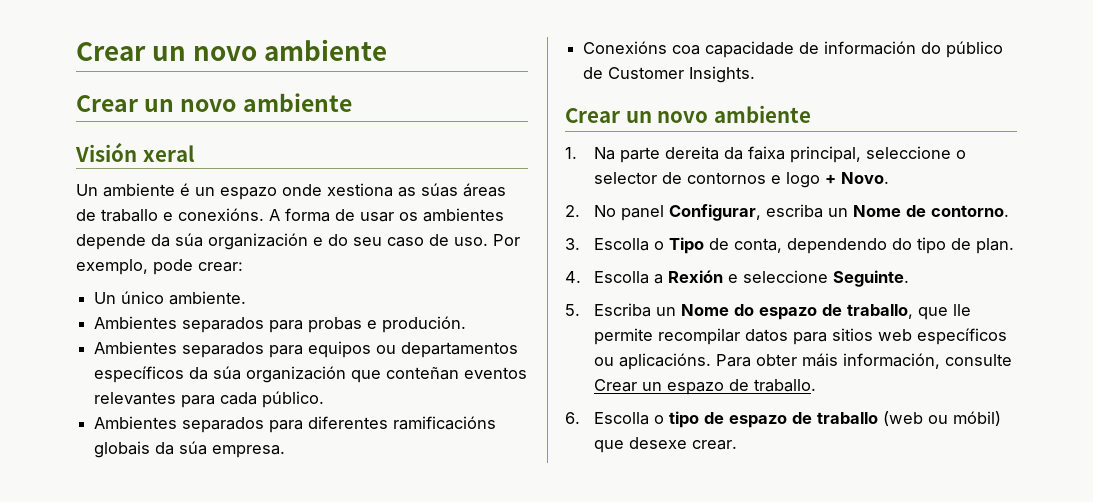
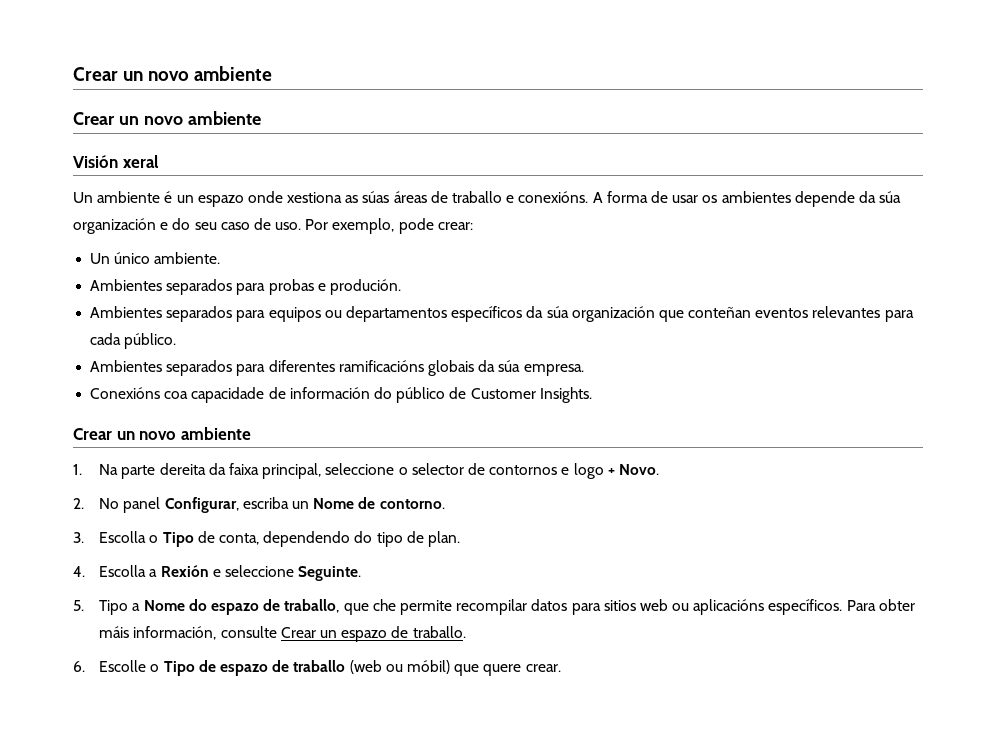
[594,303,677,317] Escriba un -> [99,600,141,615] Tipo a
[953,304,972,316] lle -> [372,599,396,611] che
[917,328,1008,345] [594,353,712,370] específicos ou aplicacións. -> [672,599,843,615] ou aplicacións específicos.
[594,411,700,428] Escolla o tipo -> [99,660,195,676] Escolle o Tipo
[629,437,688,449] desexe -> [483,664,522,676] quere

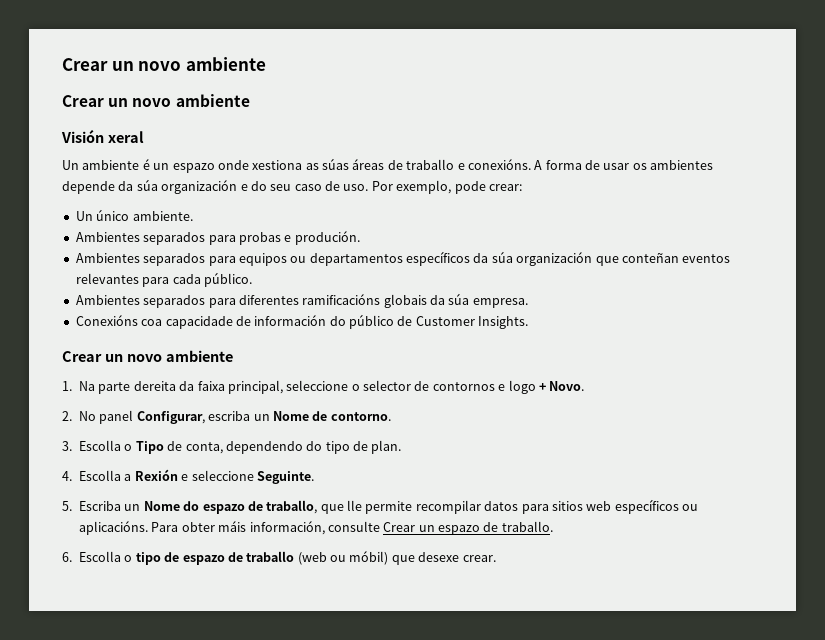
[99,600,141,615] Tipo a -> [79,501,141,511] Escriba un
[372,599,396,611] che -> [347,500,363,511] lle
[672,599,843,615] ou aplicacións específicos. -> [614,499,699,514] [79,521,149,535] específicos ou aplicacións.
[99,660,195,676] Escolle o Tipo -> [79,551,161,565] Escolla o tipo
[483,664,522,676] quere -> [418,552,460,562] desexe

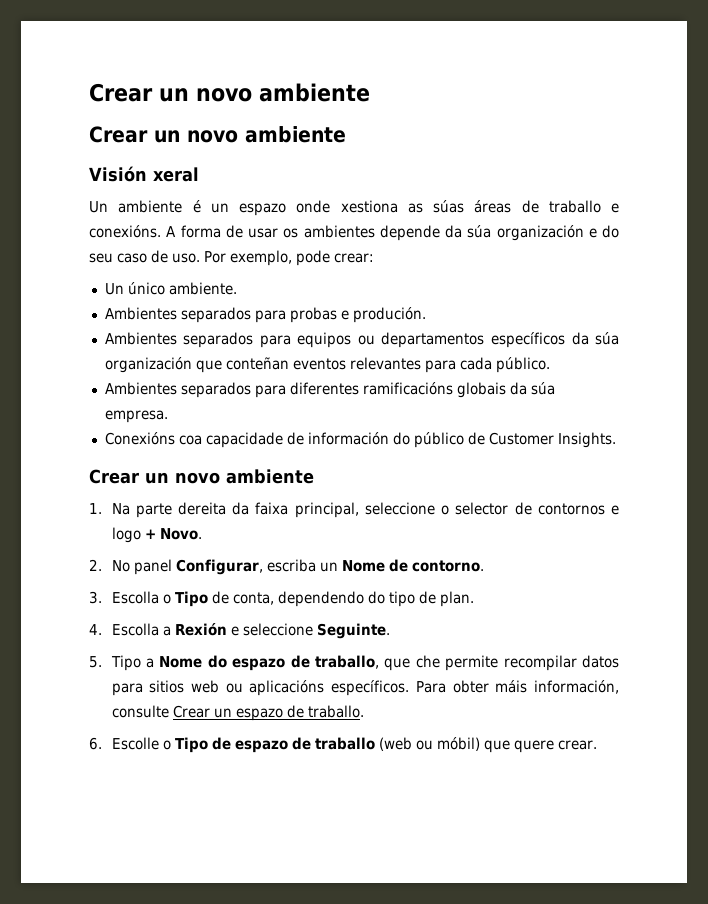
[79,501,141,511] Escriba un -> [110,655,155,671] Tipo a
[347,500,363,511] lle -> [415,655,440,668] che
[614,499,699,514] [79,521,149,535] específicos ou aplicacións. -> [225,680,410,696] ou aplicacións específicos.
[79,551,161,565] Escolla o tipo -> [111,737,208,753] Escolle o Tipo
[418,552,460,562] desexe -> [513,740,554,753] quere

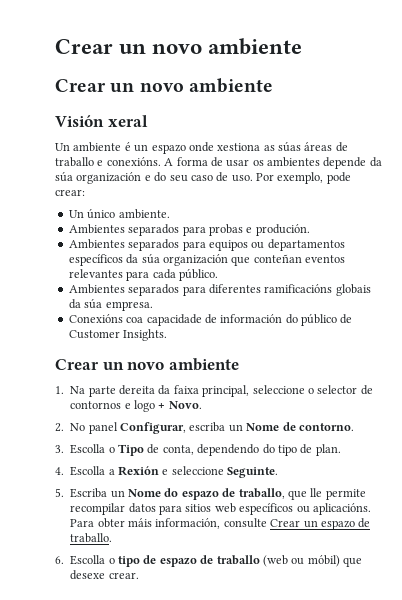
[110,655,155,671] Tipo a -> [70,488,125,498] Escriba un
[415,655,440,668] che -> [310,488,323,497] lle
[225,680,410,696] ou aplicacións específicos. -> [239,503,371,515] específicos ou aplicacións.
[111,737,208,753] Escolle o Tipo -> [70,555,140,567] Escolla o tipo
[513,740,554,753] quere -> [70,570,106,580] desexe

